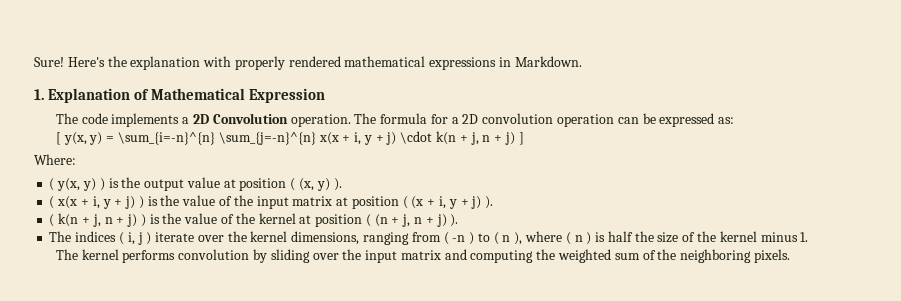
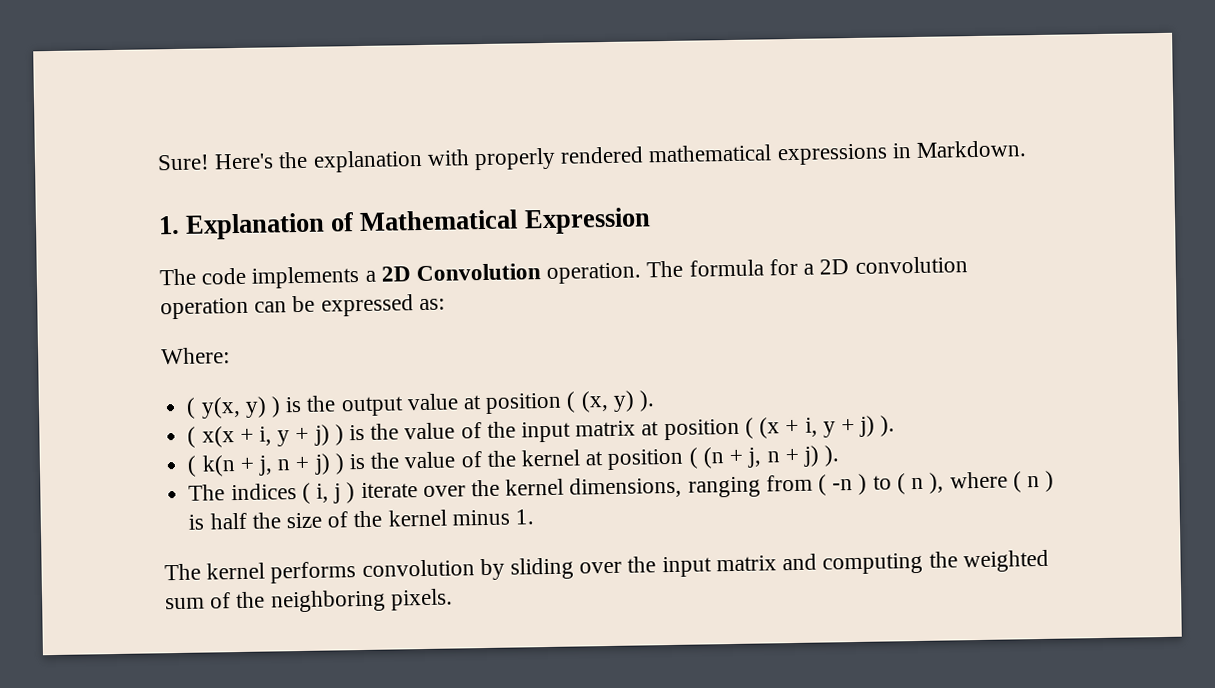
[55,131,524,145] // [ y(x, y) = \sum_{i=-n}^{n} \sum_{j=-n}^{n} x(x + i, y + j) \cdot k(n + j, n + j) ] -> (445, 304) none

